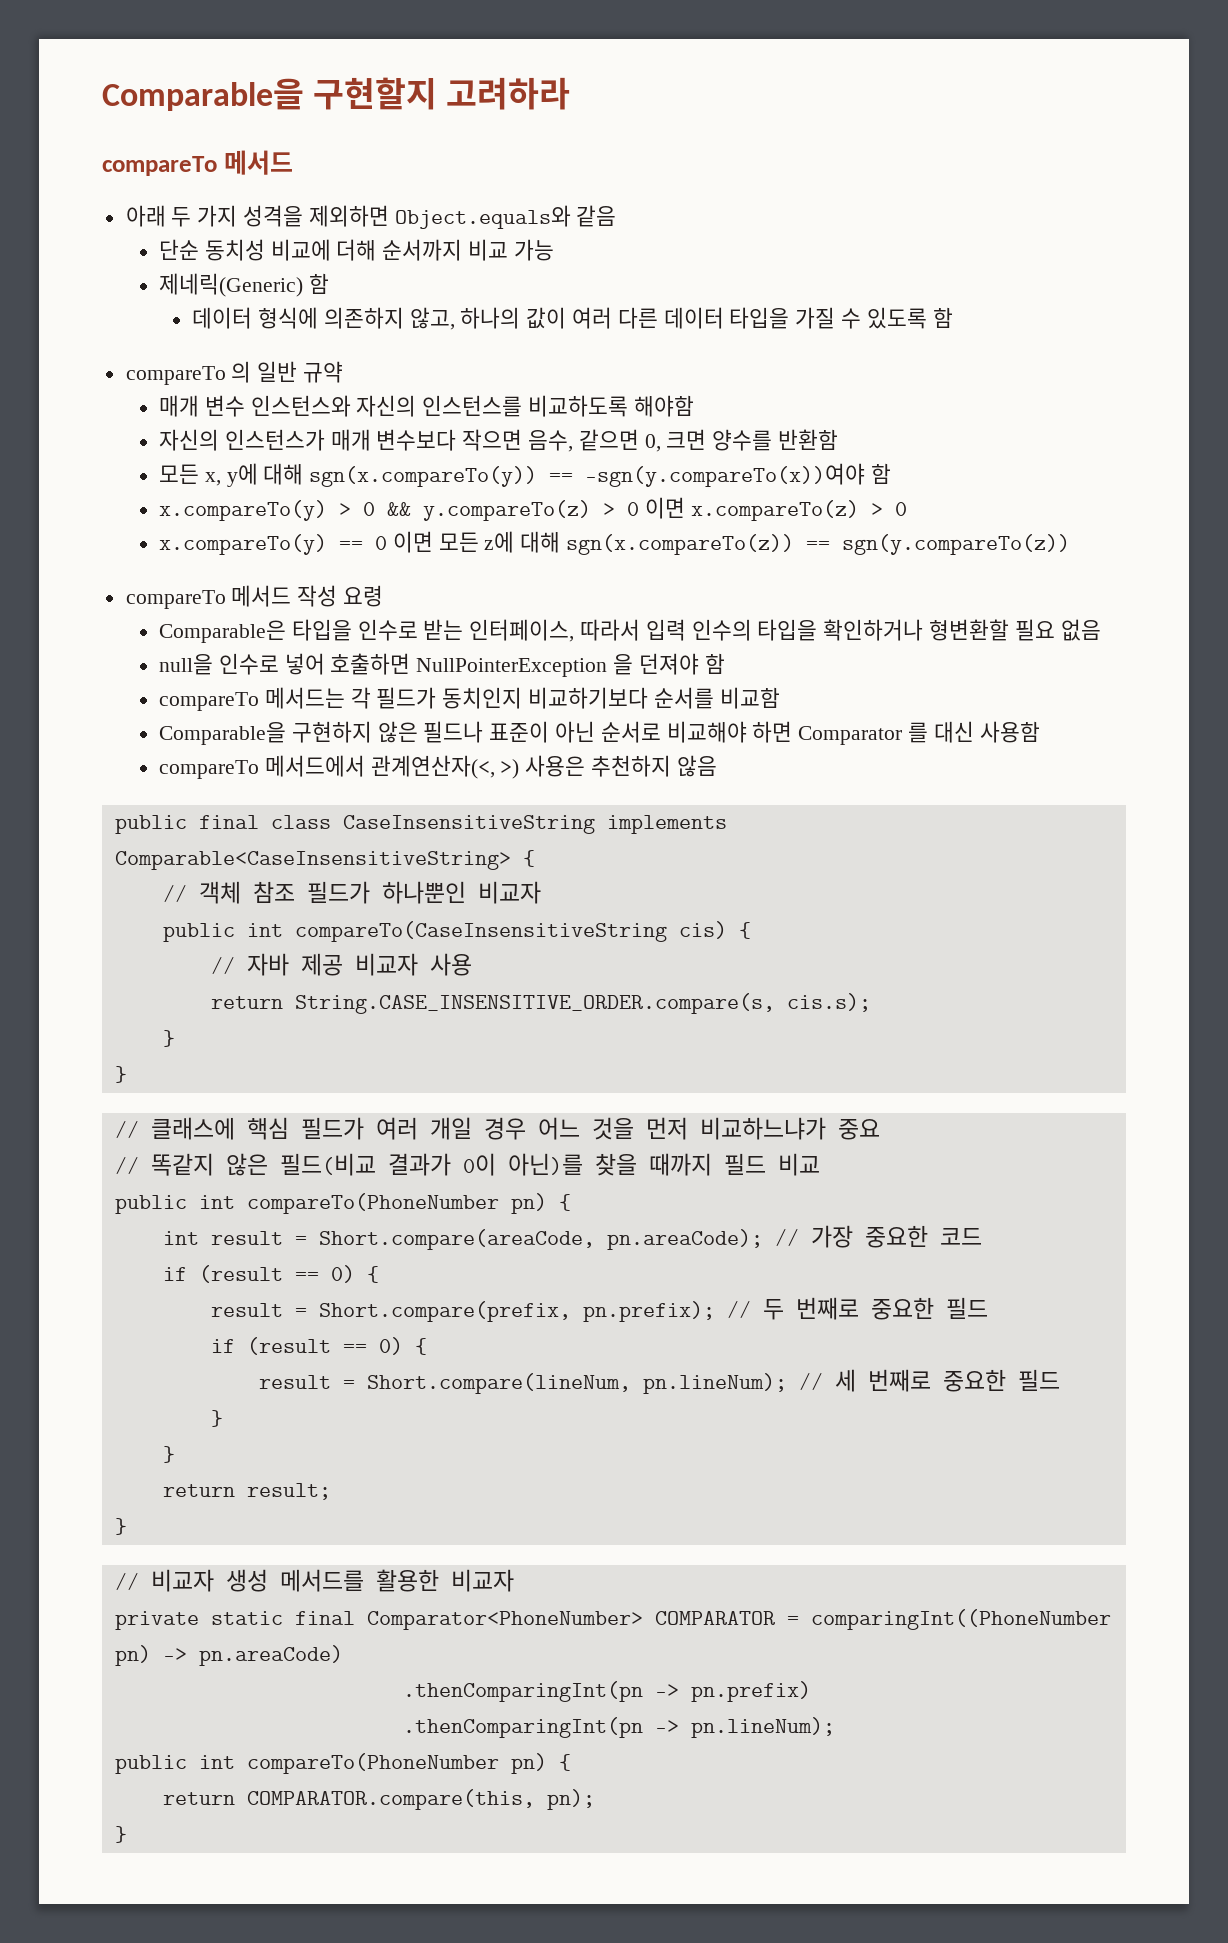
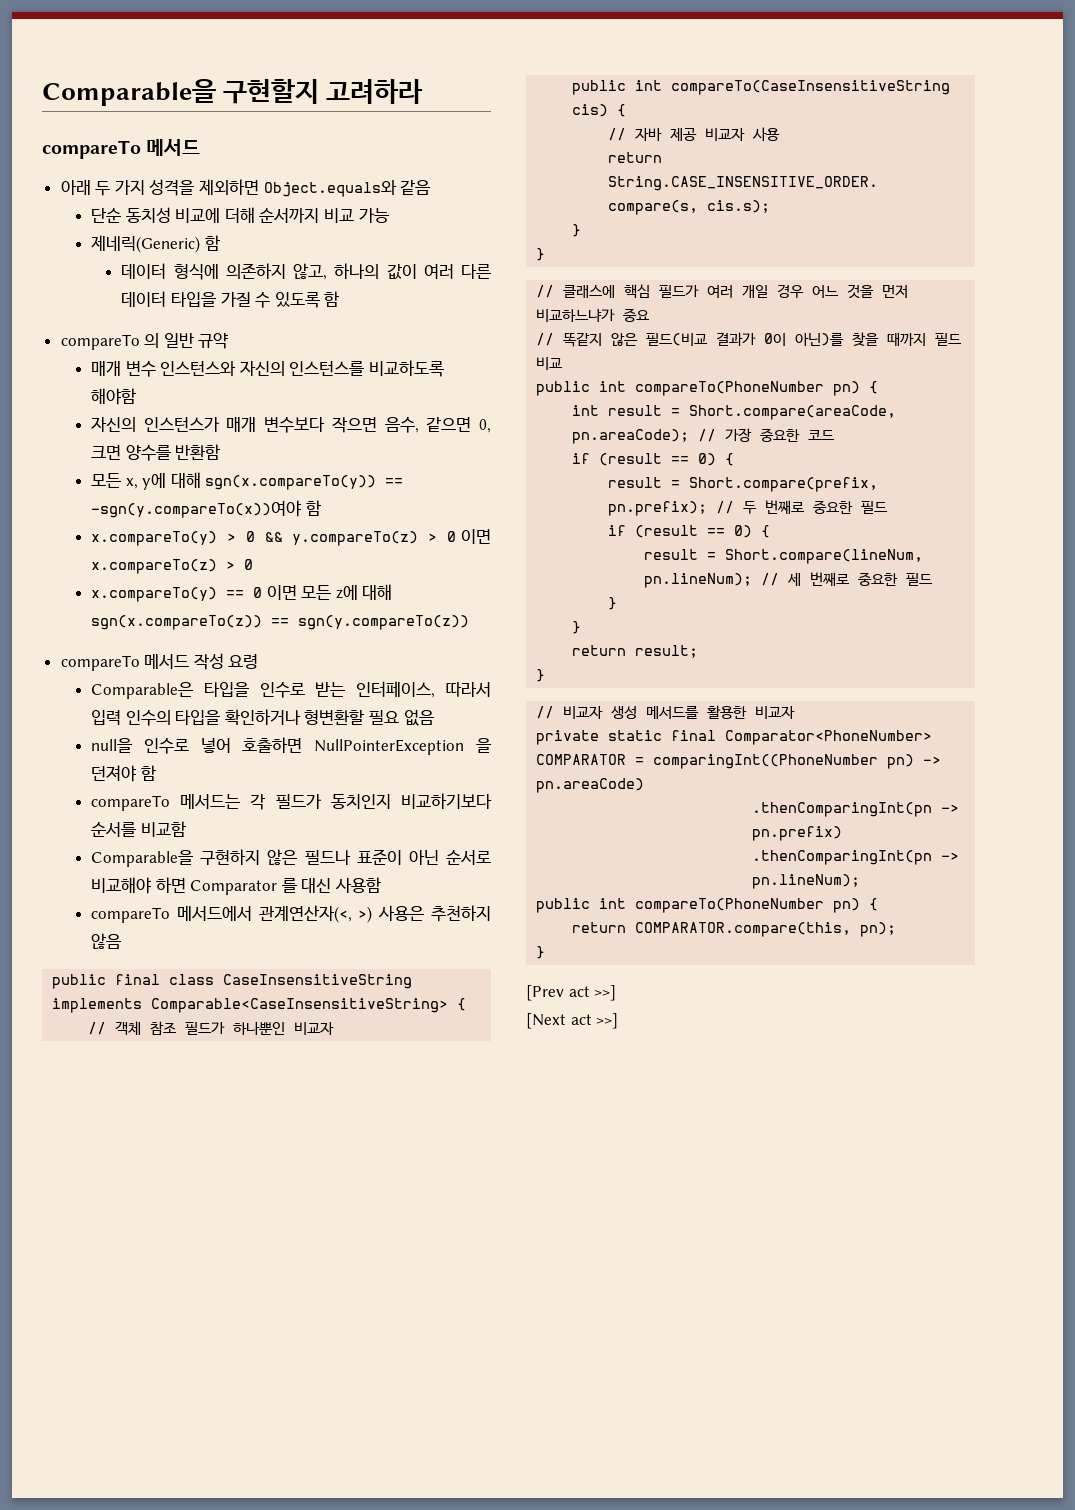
(127, 1834) none -> [526,985,617,1001] [526,1013,619,1029] // [Prev act >>] // [Next act >>]

